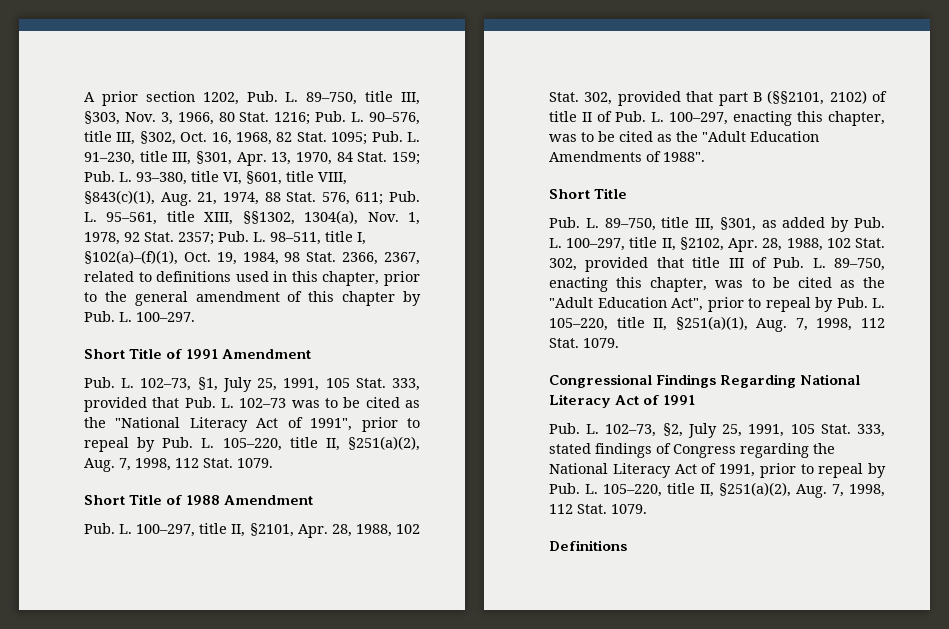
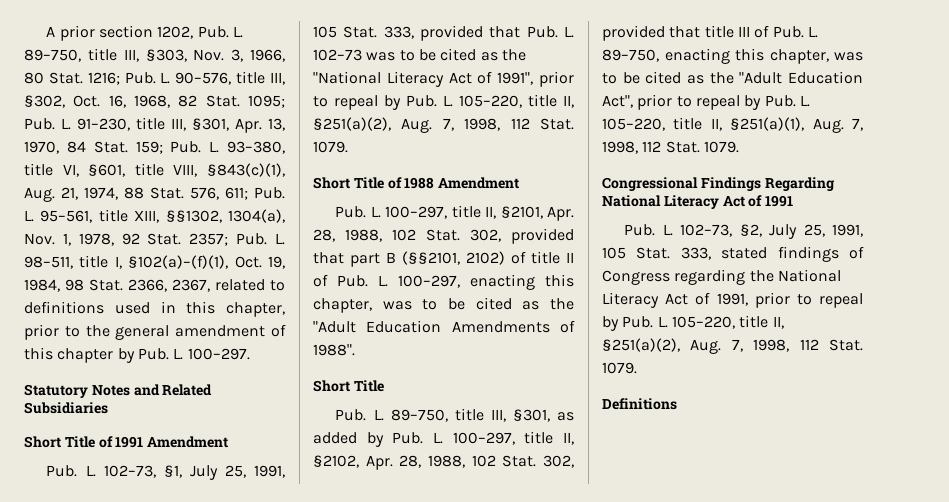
(195, 317) none -> [24,384,213,398] [24,402,108,414] // Statutory Notes and Related Subsidiaries

